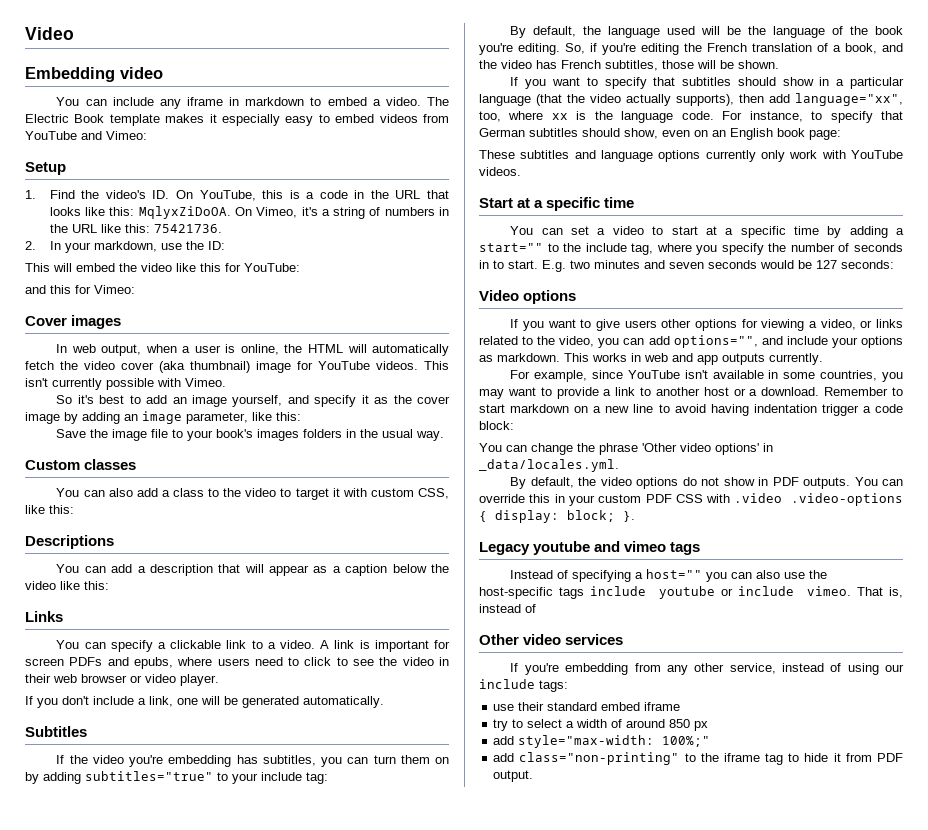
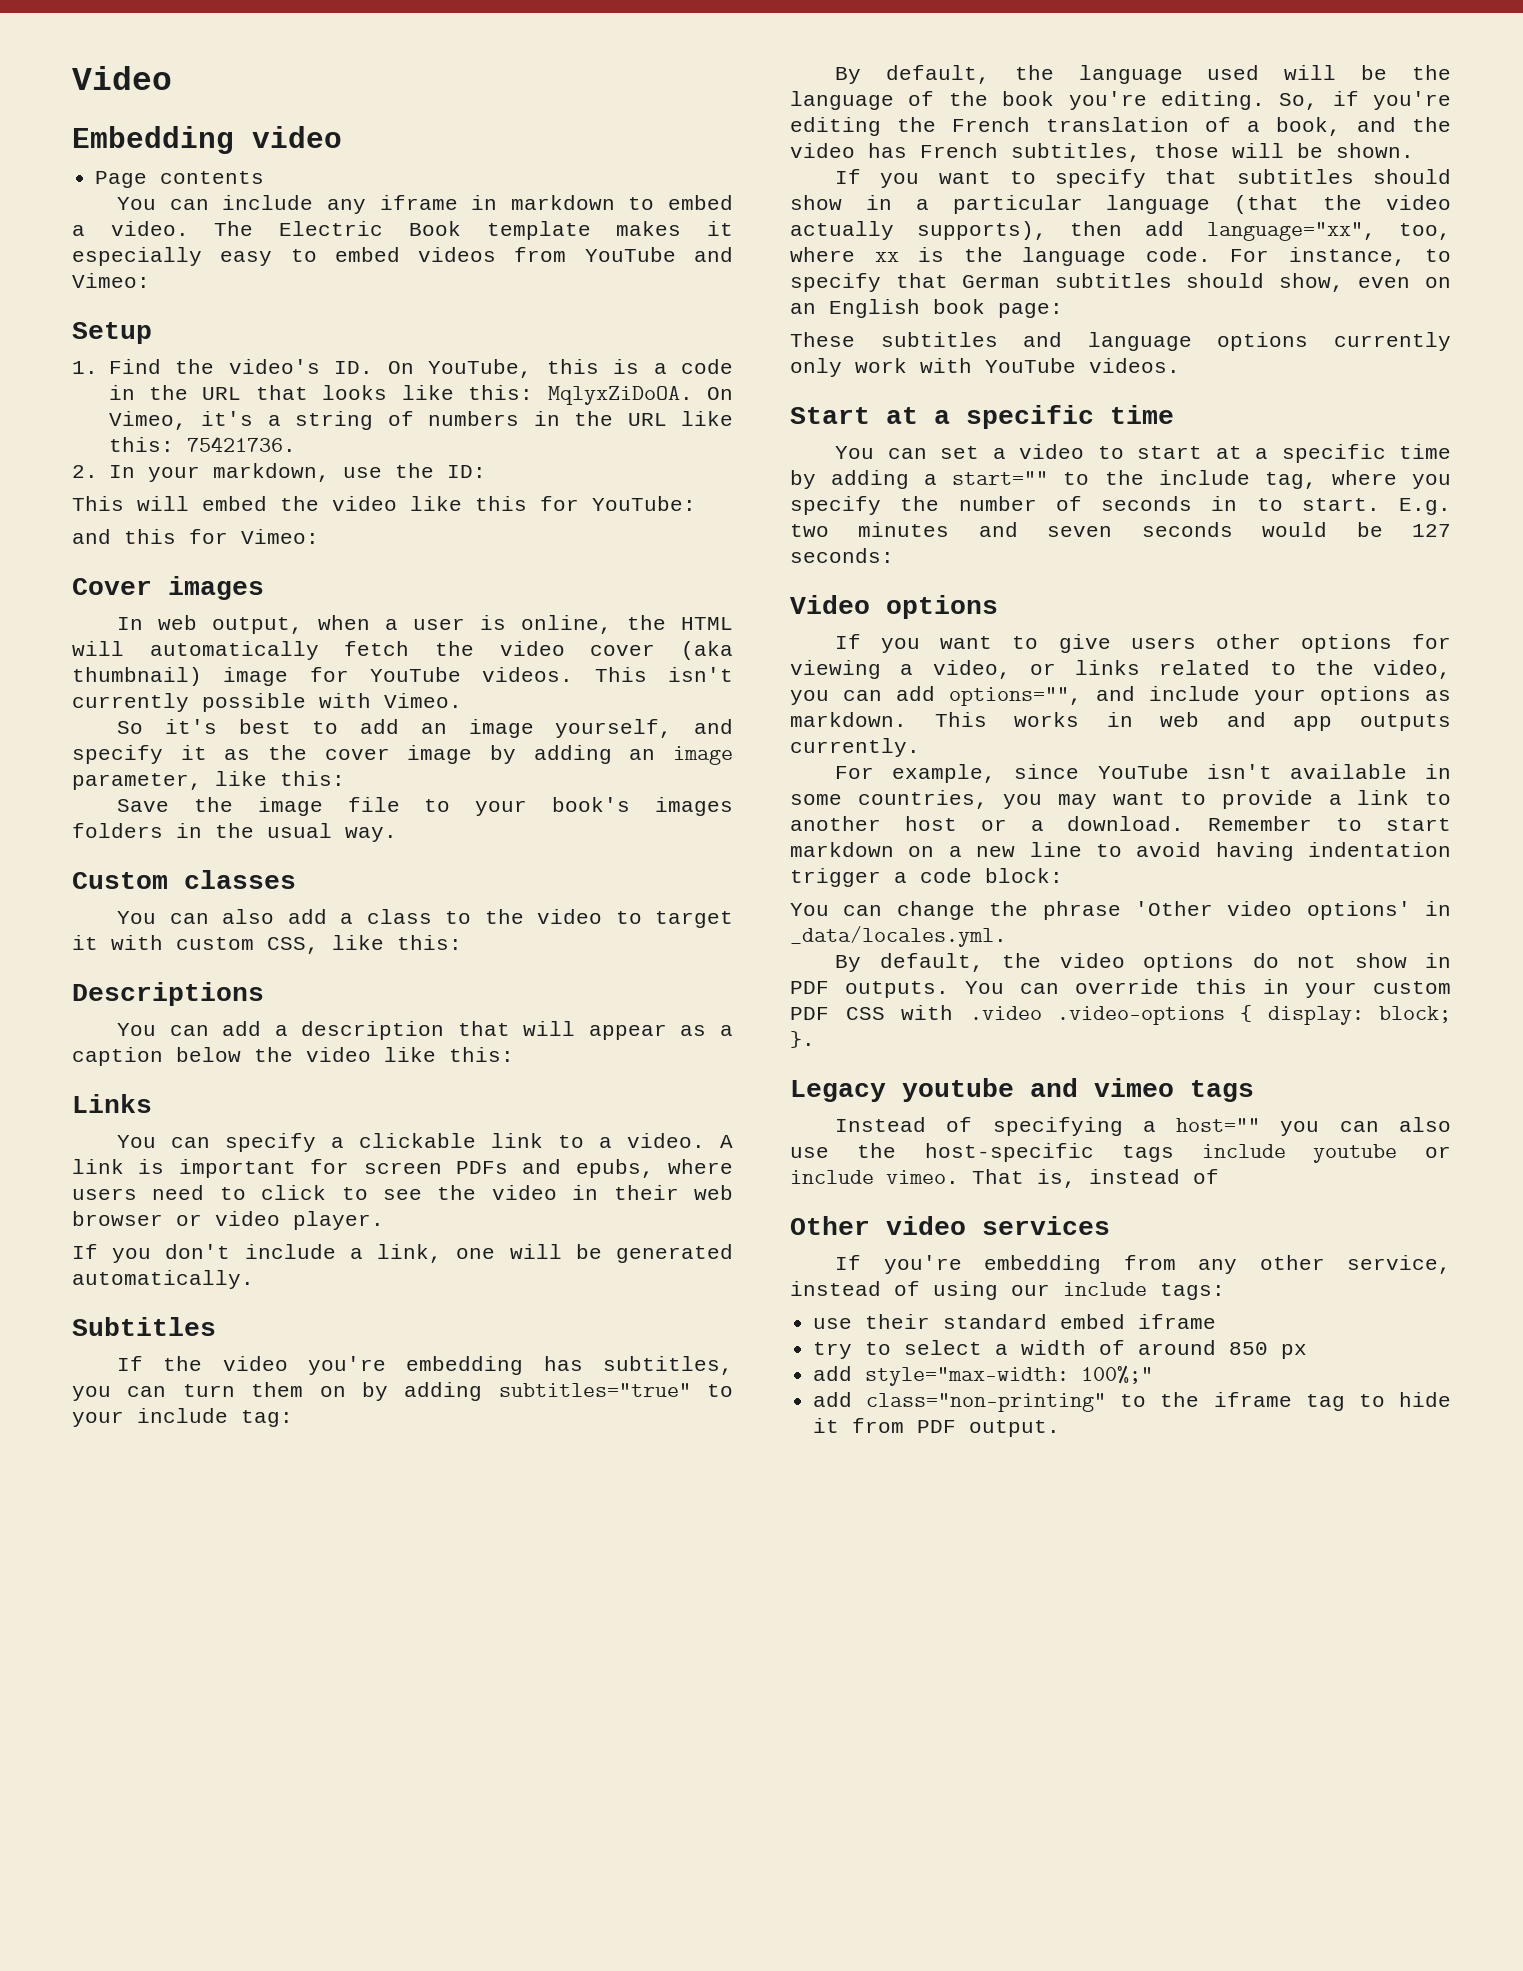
(163, 73) none -> [95,171,265,188] // Page contents

